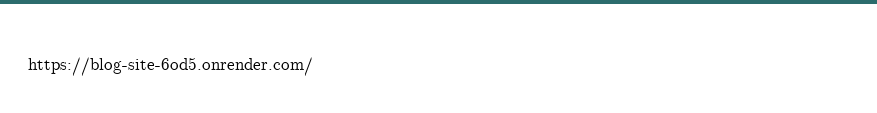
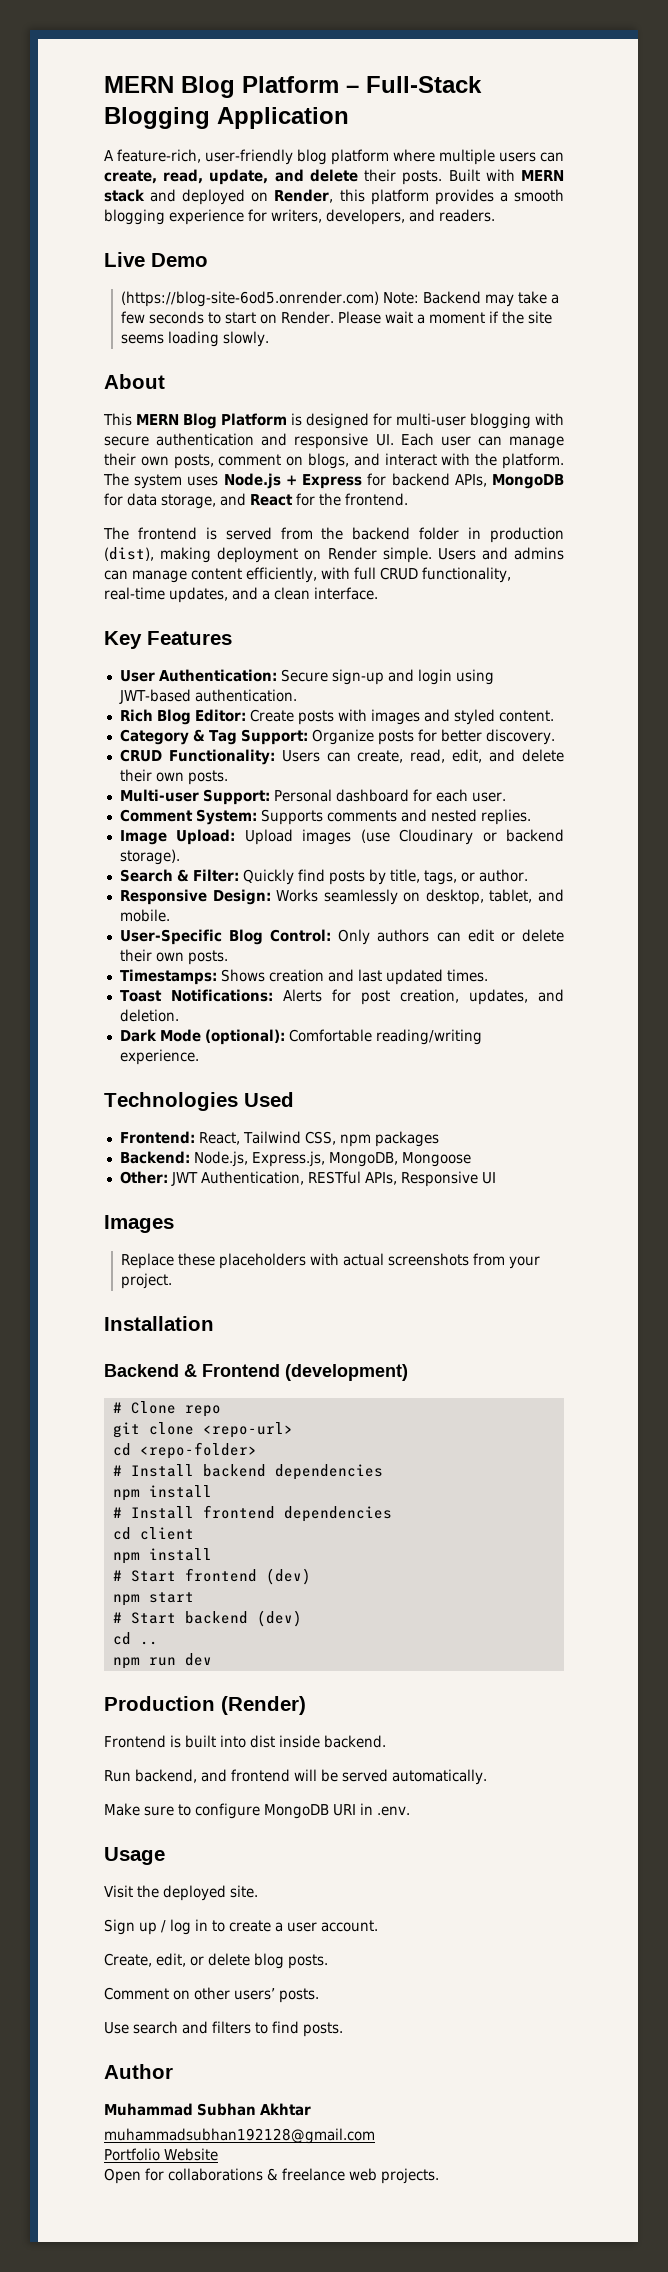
[28,57,313,76] https://blog-site-6od5.onrender.com/ -> [104,76,482,98] [104,107,349,129] [104,149,564,165] [104,169,564,185] [104,189,564,205] [104,209,495,225] [104,252,208,267] [121,291,560,307] [121,311,553,324] [121,331,270,347] [104,374,165,389] [103,413,564,429] [104,433,564,449] [104,453,564,469] [103,473,564,489] [104,493,408,509] [103,527,564,543] [104,547,564,563] [104,567,511,583] [104,587,378,603] [104,631,232,649] [119,669,494,685] [118,689,297,704] [119,709,554,725] [119,729,555,745] [119,749,565,765] [119,769,228,785] [119,789,506,805] [119,809,531,825] [119,829,565,845] [119,849,180,865] [119,869,528,885] [119,889,564,905] [119,909,170,922] [119,929,565,945] [119,949,228,965] [119,969,488,985] [119,989,564,1005] [119,1009,179,1022] [119,1029,482,1045] [119,1049,199,1065] [104,1092,294,1111] [119,1131,439,1147] [119,1151,471,1167] [119,1171,496,1187] [104,1215,174,1233] [121,1253,541,1269] [121,1273,173,1289] [104,1316,214,1331] [104,1364,408,1381] [112,1401,221,1417] [112,1422,293,1438] [112,1442,257,1459] [112,1464,383,1480] [112,1485,212,1501] [112,1505,392,1522] [112,1527,194,1540] [112,1548,212,1564] [112,1568,311,1585] [112,1592,194,1606] [112,1610,302,1627] [112,1632,158,1645] [112,1653,212,1669] [104,1696,306,1715] [104,1735,386,1748] [104,1769,487,1785] [104,1803,410,1819] [104,1847,165,1865] [104,1885,258,1901] [104,1919,378,1935] [104,1953,328,1969] [104,1987,319,2003] [104,2021,343,2037] [104,2064,173,2079] [104,2103,311,2116] [104,2128,375,2144] [104,2148,218,2161] [104,2168,439,2184] MERN Blog Platform – Full-Stack Blogging Application // A feature-rich, user-friendly blog platform where multiple users can create, read, update, and delete their posts. Built with MERN stack and deployed on Render, this platform provides a smooth blogging experience for writers, developers, and readers. // Live Demo // (https://blog-site-6od5.onrender.com) Note: Backend may take a few seconds to start on Render. Please wait a moment if the site seems loading slowly. // About // This MERN Blog Platform is designed for multi-user blogging with secure authentication and responsive UI. Each user can manage their own posts, comment on blogs, and interact with the platform. The system uses Node.js + Express for backend APIs, MongoDB for data storage, and React for the frontend. // The frontend is served from the backend folder in production (dist), making deployment on Render simple. Users and admins can manage content efficiently, with full CRUD functionality, real-time updates, and a clean interface. // Key Features // User Authentication: Secure sign-up and login using JWT-based authentication. // Rich Blog Editor: Create posts with images and styled content. // Category & Tag Support: Organize posts for better discovery. // CRUD Functionality: Users can create, read, edit, and delete their own posts. // Multi-user Support: Personal dashboard for each user. // Comment System: Supports comments and nested replies. // Image Upload: Upload images (use Cloudinary or backend storage). // Search & Filter: Quickly find posts by title, tags, or author. // Responsive Design: Works seamlessly on desktop, tablet, and mobile. // User-Specific Blog Control: Only authors can edit or delete their own posts. // Timestamps: Shows creation and last updated times. // Toast Notifications: Alerts for post creation, updates, and deletion. // Dark Mode (optional): Comfortable reading/writing experience. // Technologies Used // Frontend: React, Tailwind CSS, npm packages // Backend: Node.js, Express.js, MongoDB, Mongoose // Other: JWT Authentication, RESTful APIs, Responsive UI // Images // Replace these placeholders with actual screenshots from your project. // Installation // Backend & Frontend (development) // # Clone repo // git clone <repo-url> // cd <repo-folder> // # Install backend dependencies // npm install // # Install frontend dependencies // cd client // npm install // # Start frontend (dev) // npm start // # Start backend (dev) // cd .. // npm run dev // Production (Render) // Frontend is built into dist inside backend. // Run backend, and frontend will be served automatically. // Make sure to configure MongoDB URI in .env. // Usage // Visit the deployed site. // Sign up / log in to create a user account. // Create, edit, or delete blog posts. // Comment on other users’ posts. // Use search and filters to find posts. // Author // Muhammad Subhan Akhtar // muhammadsubhan192128@gmail.com // Portfolio Website // Open for collaborations & freelance web projects.

